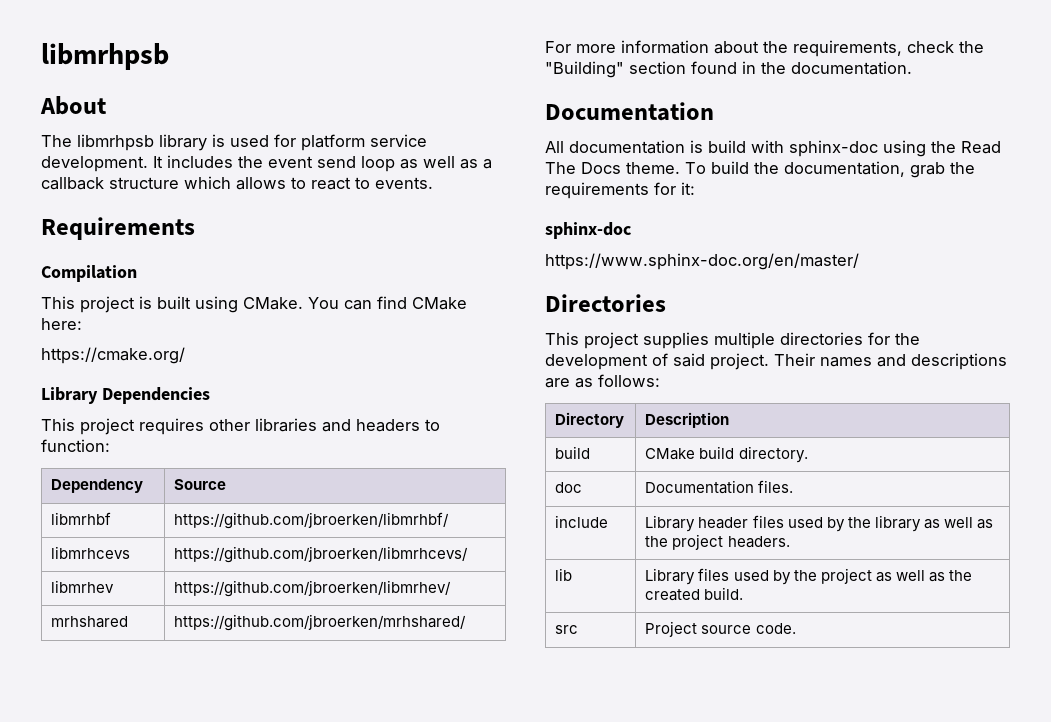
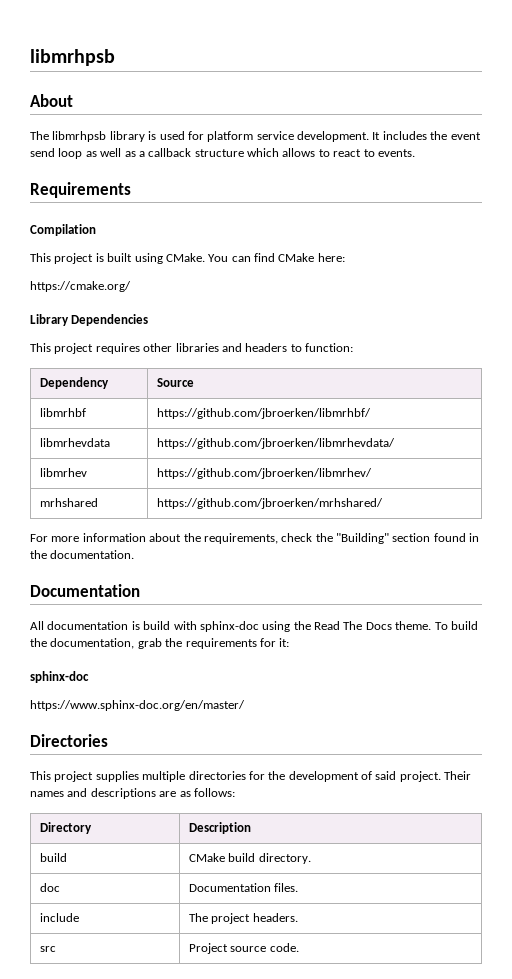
[51,546,131,559] [174,546,469,563] libmrhcevs | https://github.com/jbroerken/libmrhcevs/ -> [39,438,110,447] [156,438,395,449] libmrhevdata | https://github.com/jbroerken/libmrhevdata/
[645,515,993,532] [645,534,790,550] [555,568,573,581] [645,568,972,585] [645,587,744,601] Library header files used by the library as well as the project headers. // lib | Library files used by the project as well as the created build. -> [188,913,298,924] The project headers.

